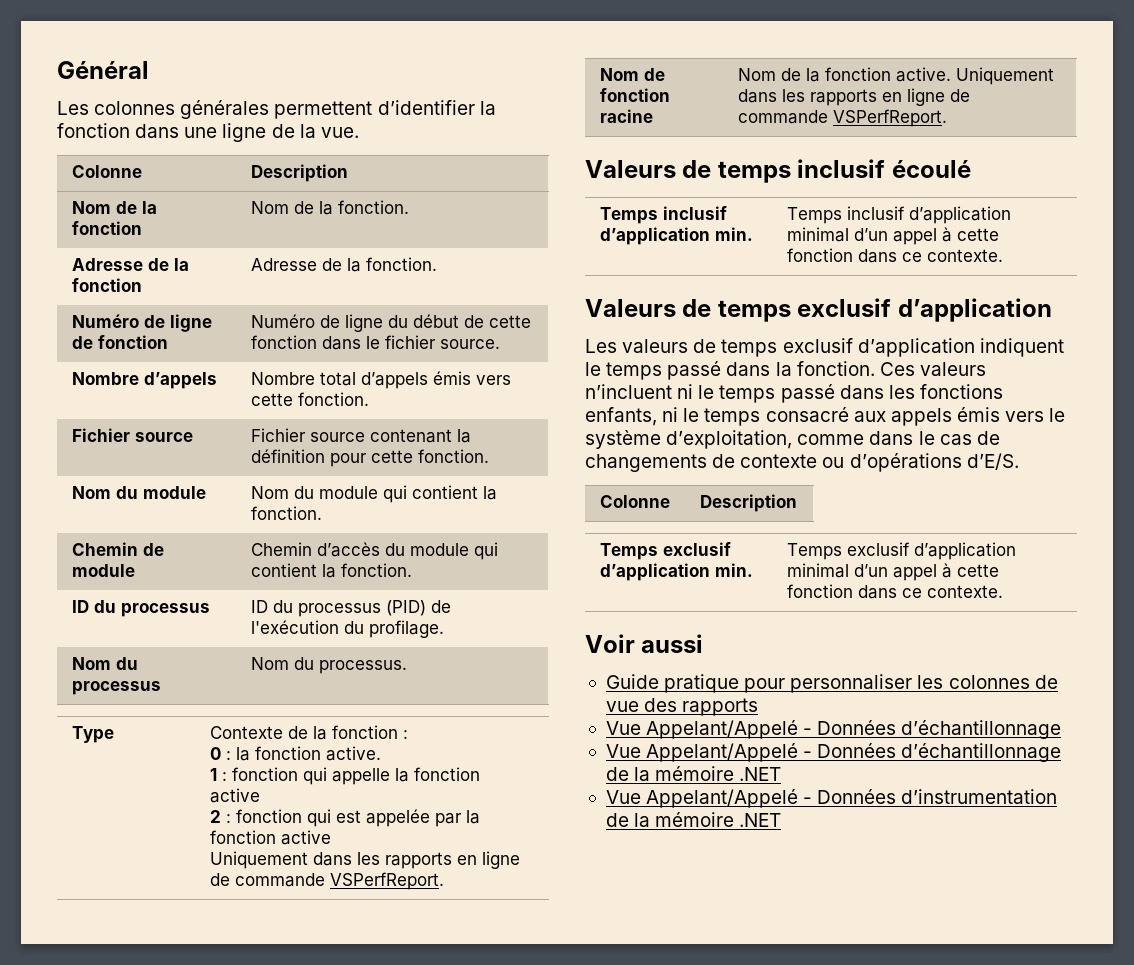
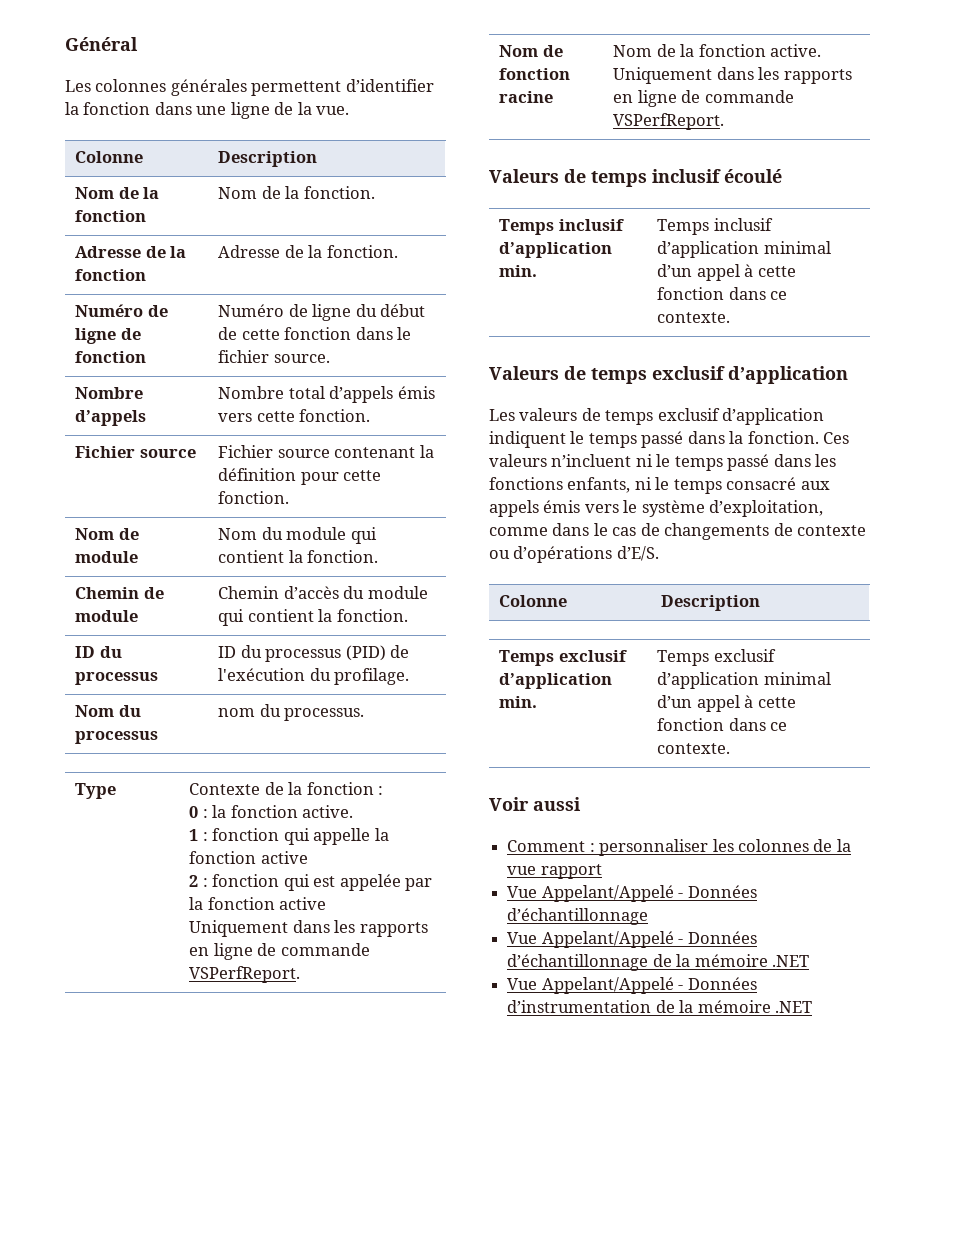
[115,486,138,499] du -> [118,528,139,540] de
[250,657,289,670] Nom -> [218,708,256,717] nom
[605,674,786,693] Guide pratique pour -> [507,840,595,852] Comment :
[605,698,759,716] vue des rapports -> [836,839,851,852] [507,864,602,879] la vue rapport

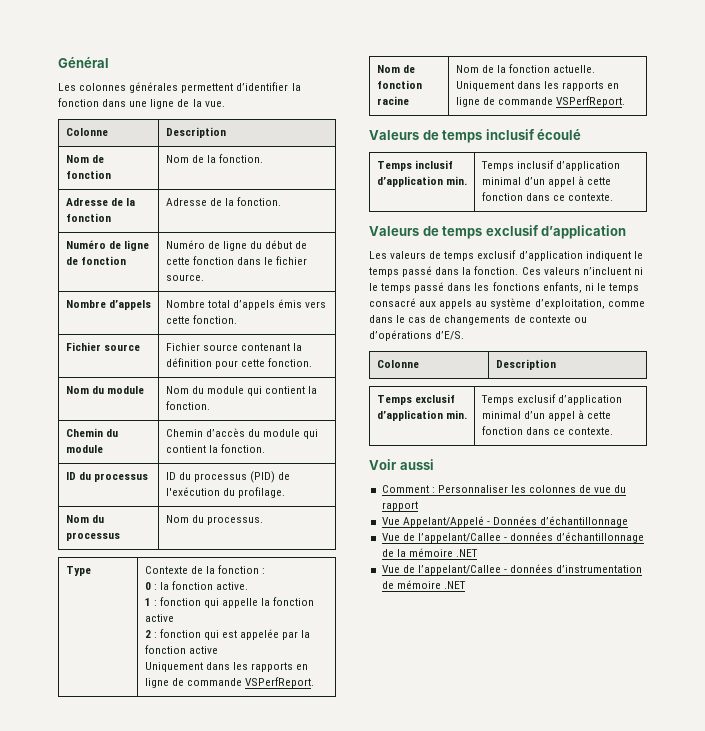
[143,187,160,199] la -> (104, 159) none
[118,528,139,540] de -> [91,386,104,394] du
[143,587,164,599] de -> [105,429,118,437] du
[218,708,256,717] nom -> [165,515,189,523] Nom
[770,44,822,57] active. -> [553,65,596,73] actuelle.
[543,500,638,513] émis vers le -> [475,301,488,307] au
[599,839,709,856] personnaliser -> [437,485,508,493] Personnaliser
[836,839,851,852] [507,866,537,875] la vue -> [594,485,627,493] vue du
[541,931,757,948] Appelant/Appelé - Données -> [402,532,554,543] de l’appelant/Callee - données
[541,977,757,994] Appelant/Appelé - Données -> [402,564,554,575] de l’appelant/Callee - données
[679,1000,694,1013] la -> (394, 585) none

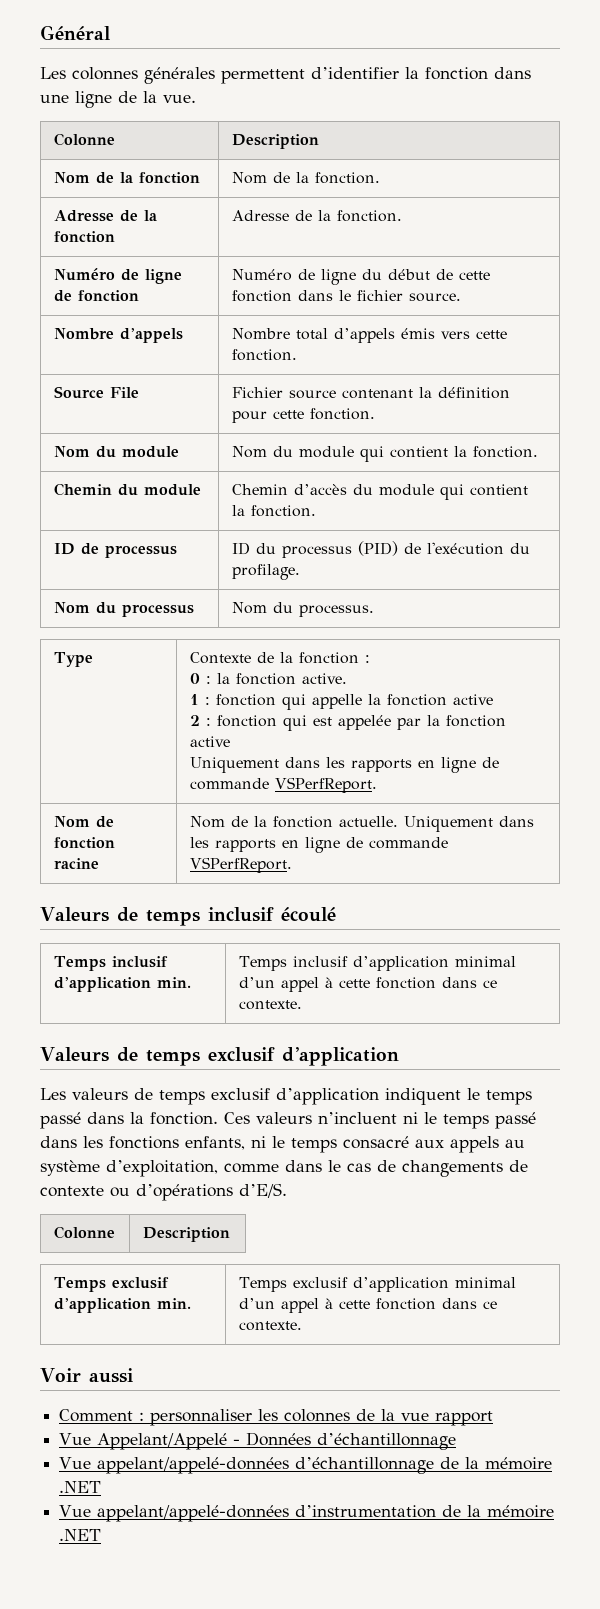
(104, 159) none -> [119,172,133,183] la
[65,342,140,351] Fichier source -> [53,386,139,399] Source File
[78,472,91,480] du -> [80,543,99,555] de
[437,485,508,493] Personnaliser -> [150,1409,253,1426] personnaliser
[594,485,627,493] vue du -> [381,1409,430,1421] la vue
[402,532,554,543] de l’appelant/Callee - données -> [97,1457,290,1474] appelant/appelé-données
[402,564,554,575] de l’appelant/Callee - données -> [97,1505,290,1522] appelant/appelé-données
(394, 585) none -> [467,1505,482,1517] la

